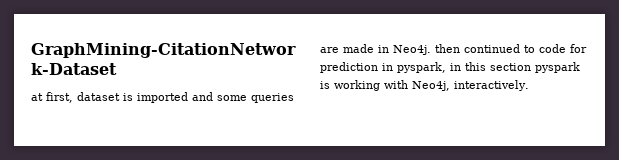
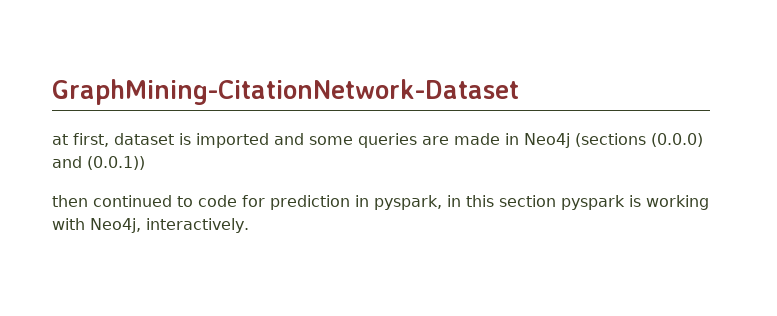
[393,45,431,55] Neo4j. -> [524,133,703,148] [52,156,145,170] Neo4j (sections (0.0.0) and (0.0.1)) //

